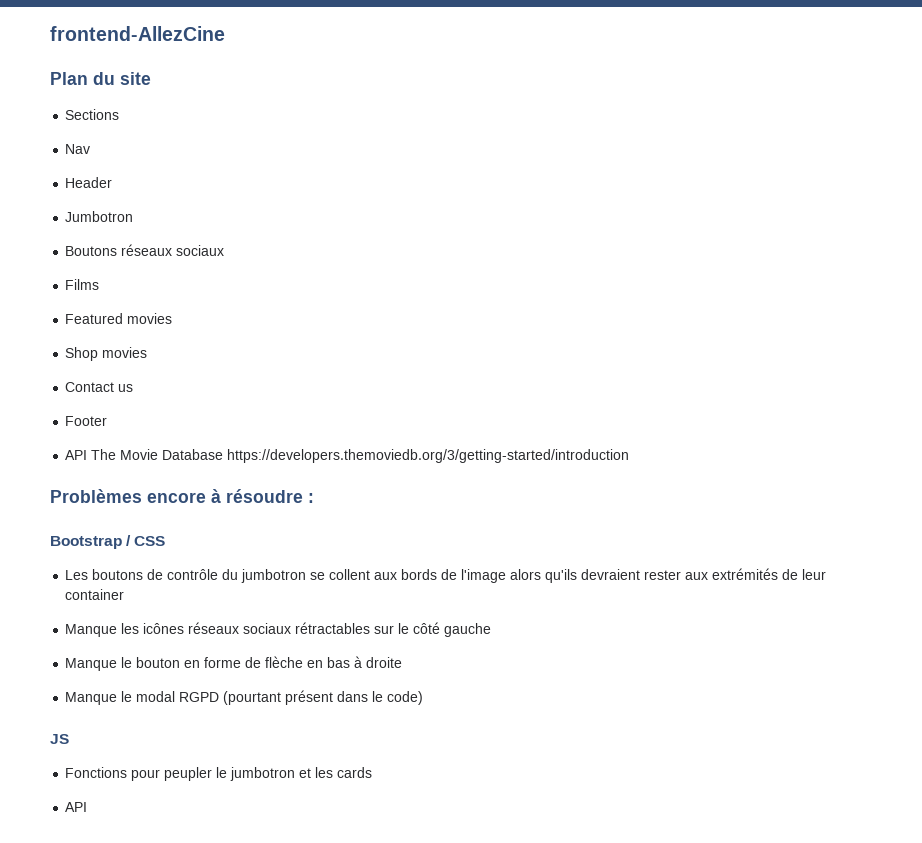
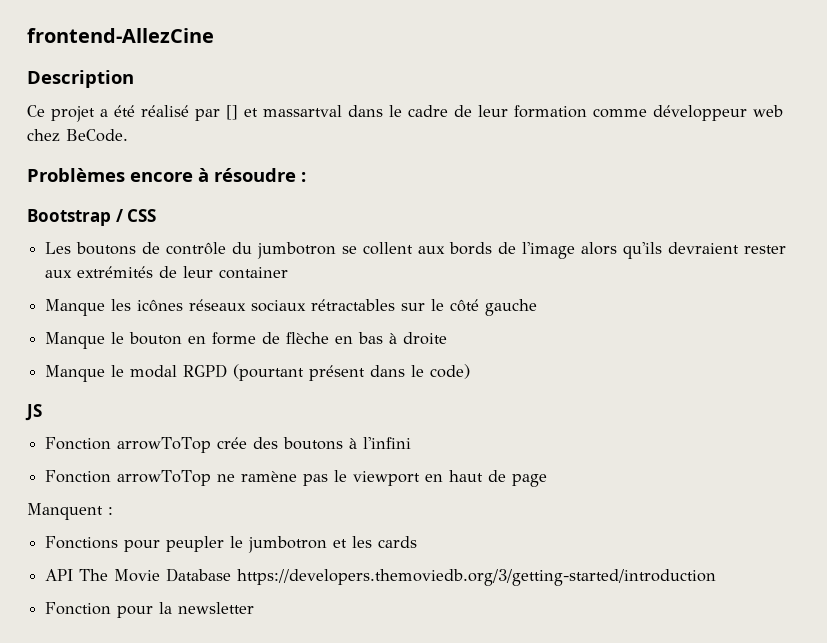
[50,72,151,85] [65,109,120,120] [65,144,91,154] [65,177,113,188] [65,211,134,222] [65,244,225,256] [65,279,100,290] [65,313,173,324] [65,347,148,361] [65,382,134,392] [65,416,108,426] [65,449,630,463] Plan du site // Sections // Nav // Header // Jumbotron // Boutons réseaux sociaux // Films // Featured movies // Shop movies // Contact us // Footer // API The Movie Database https://developers.themoviedb.org/3/getting-started/introduction -> [27,70,134,88] [27,105,783,122] [27,129,128,142] Description // Ce projet a été réalisé par [] et massartval dans le cadre de leur formation comme développeur web chez BeCode.
(69, 739) none -> [45,437,412,453] [45,470,548,487] [27,503,113,520] // Fonction arrowToTop crée des boutons à l'infini // Fonction arrowToTop ne ramène pas le viewport en haut de page // Manquent :
(88, 807) none -> [79,568,717,586] [45,602,255,618] The Movie Database https://developers.themoviedb.org/3/getting-started/introduction // Fonction pour la newsletter

